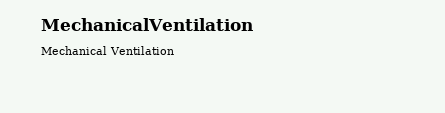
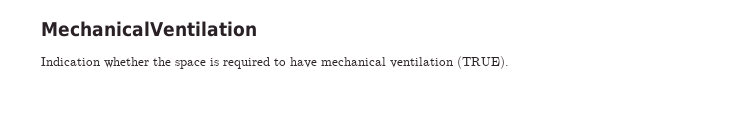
[41,46,174,55] Mechanical Ventilation -> [41,56,509,69] Indication whether the space is required to have mechanical ventilation (TRUE).

